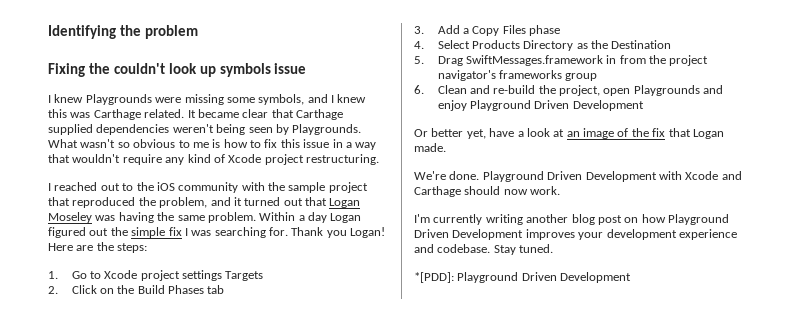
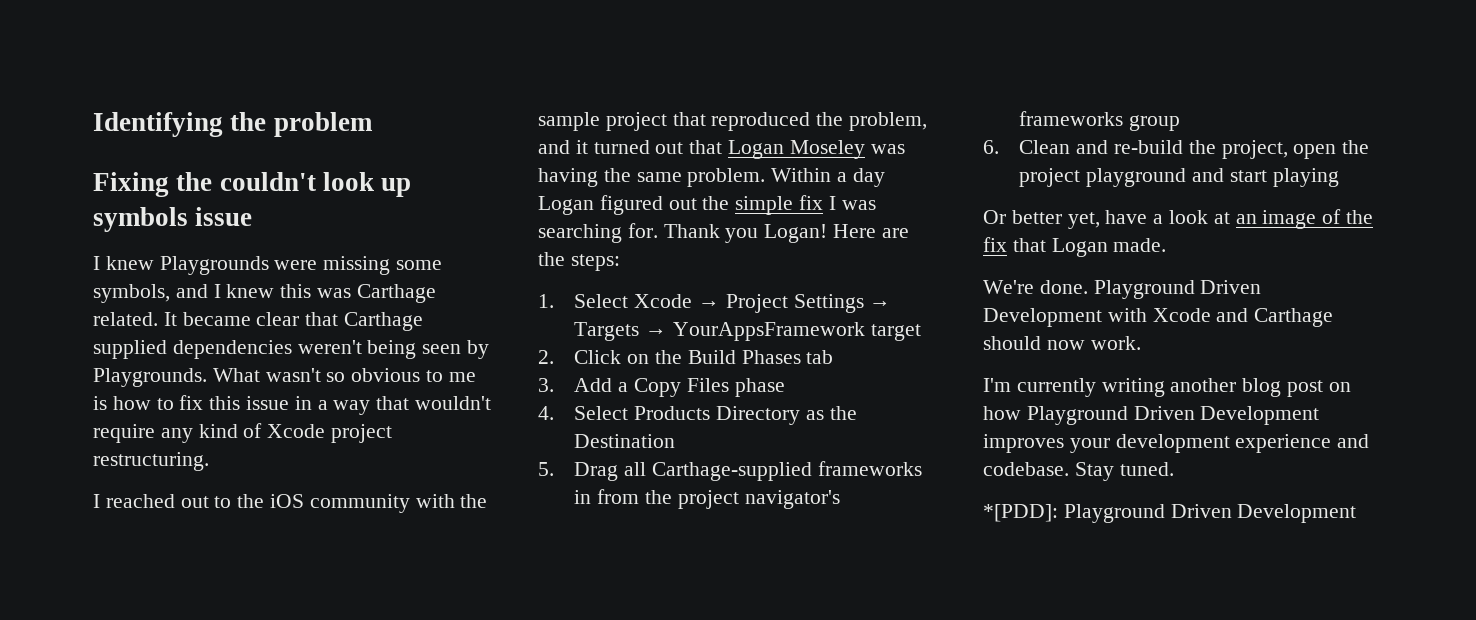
[71,270,264,281] Go to Xcode project settings Targets -> [574,294,892,313] [574,322,921,341] Select Xcode → Project Settings → Targets → YourAppsFramework target
[465,55,603,66] SwiftMessages.framework -> [624,461,922,481] all Carthage-supplied frameworks
[633,85,724,96] [437,100,644,111] Playgrounds and enjoy Playground Driven Development -> [1342,140,1370,154] [1019,168,1339,187] the project playground and start playing

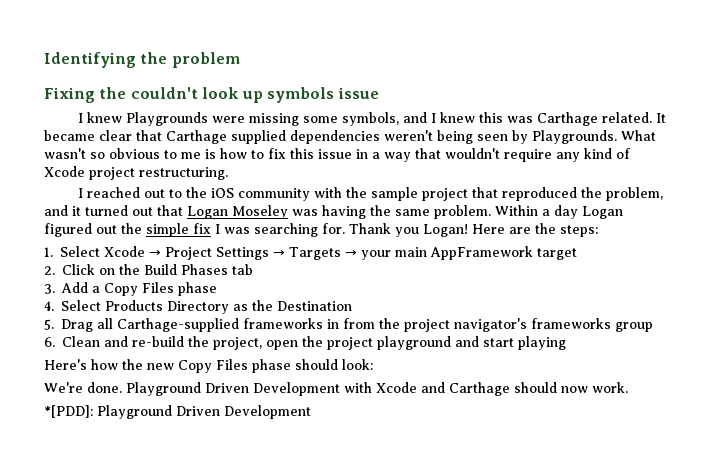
[672,322,865,341] YourAppsFramework -> [361,246,533,260] your main AppFramework
[983,209,1374,229] [983,237,1167,257] Or better yet, have a look at an image of the fix that Logan made. -> [44,359,373,373] Here's how the new Copy Files phase should look:
[983,378,1351,397] [983,406,1320,425] [983,434,1370,453] [983,462,1174,481] // I'm currently writing another blog post on how Playground Driven Development improves your development experience and codebase. Stay tuned. -> (628, 387) none

